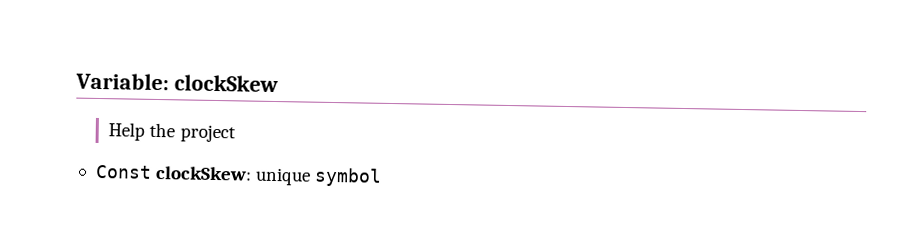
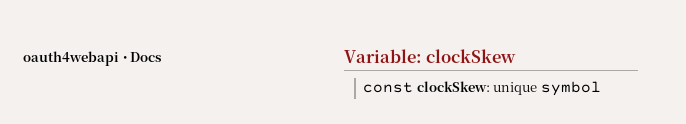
(75, 81) none -> [23,51,163,66] oauth4webapi • Docs //
[108,122,236,143] [94,164,152,179] Help the project // Const -> [363,82,414,93] const

